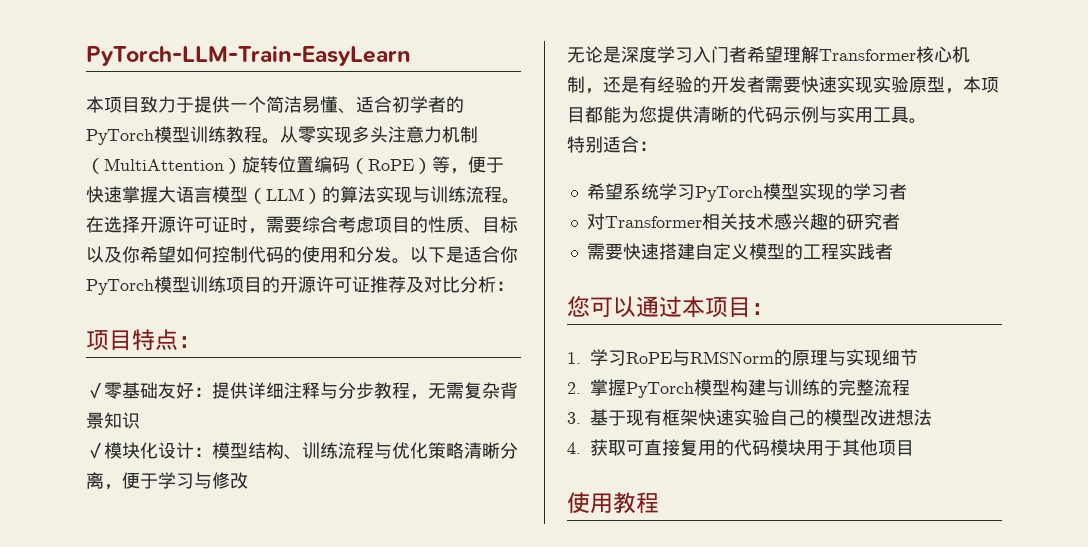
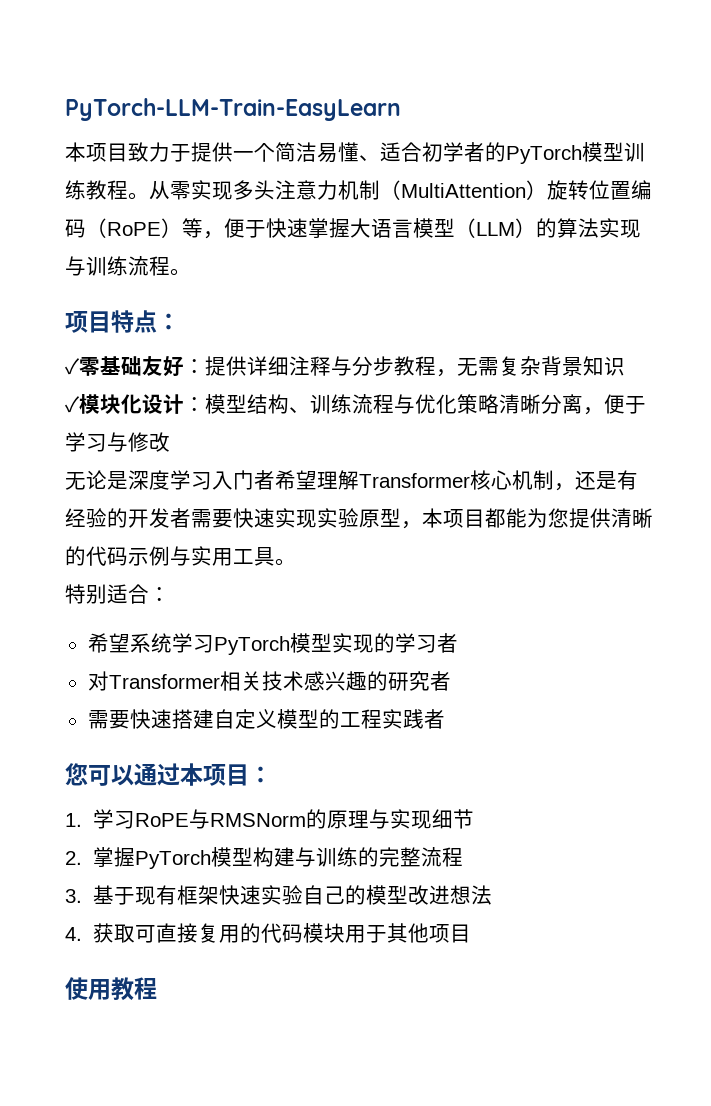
[86,216,518,234] [86,246,518,264] [86,276,514,295] 在选择开源许可证时，需要综合考虑项目的性质、目标以及你希望如何控制代码的使用和分发。以下是适合你PyTorch模型训练项目的开源许可证推荐及对比分析： -> (191, 272) none

